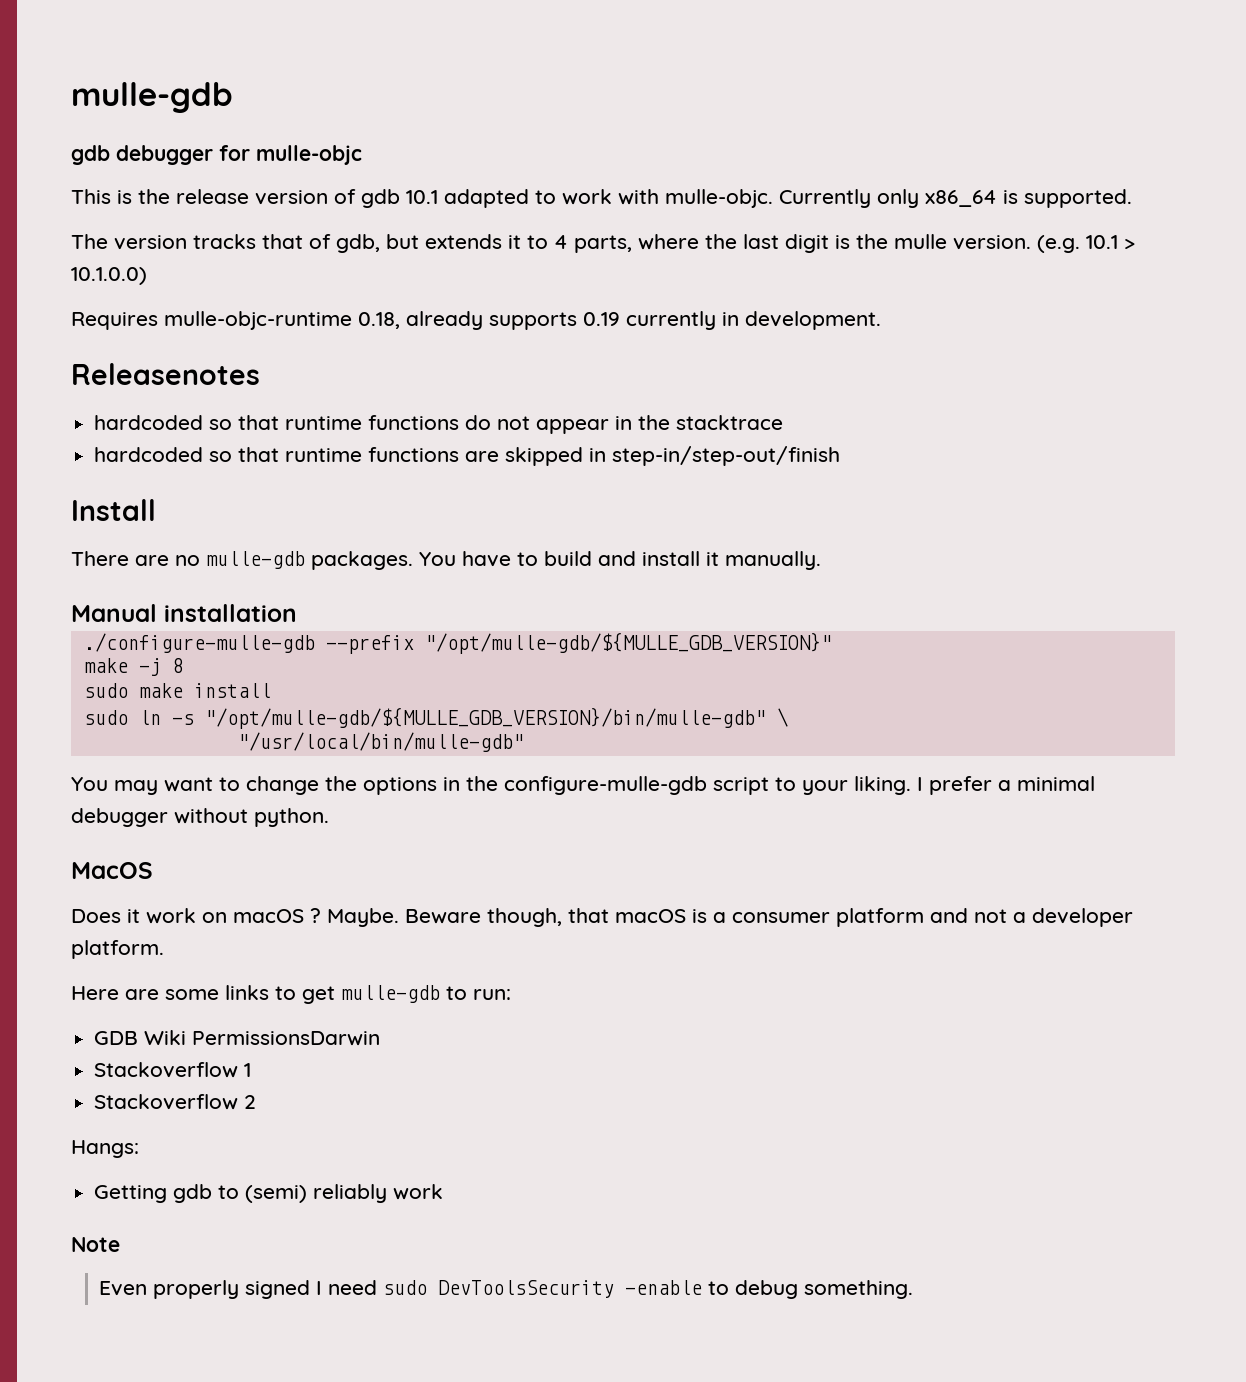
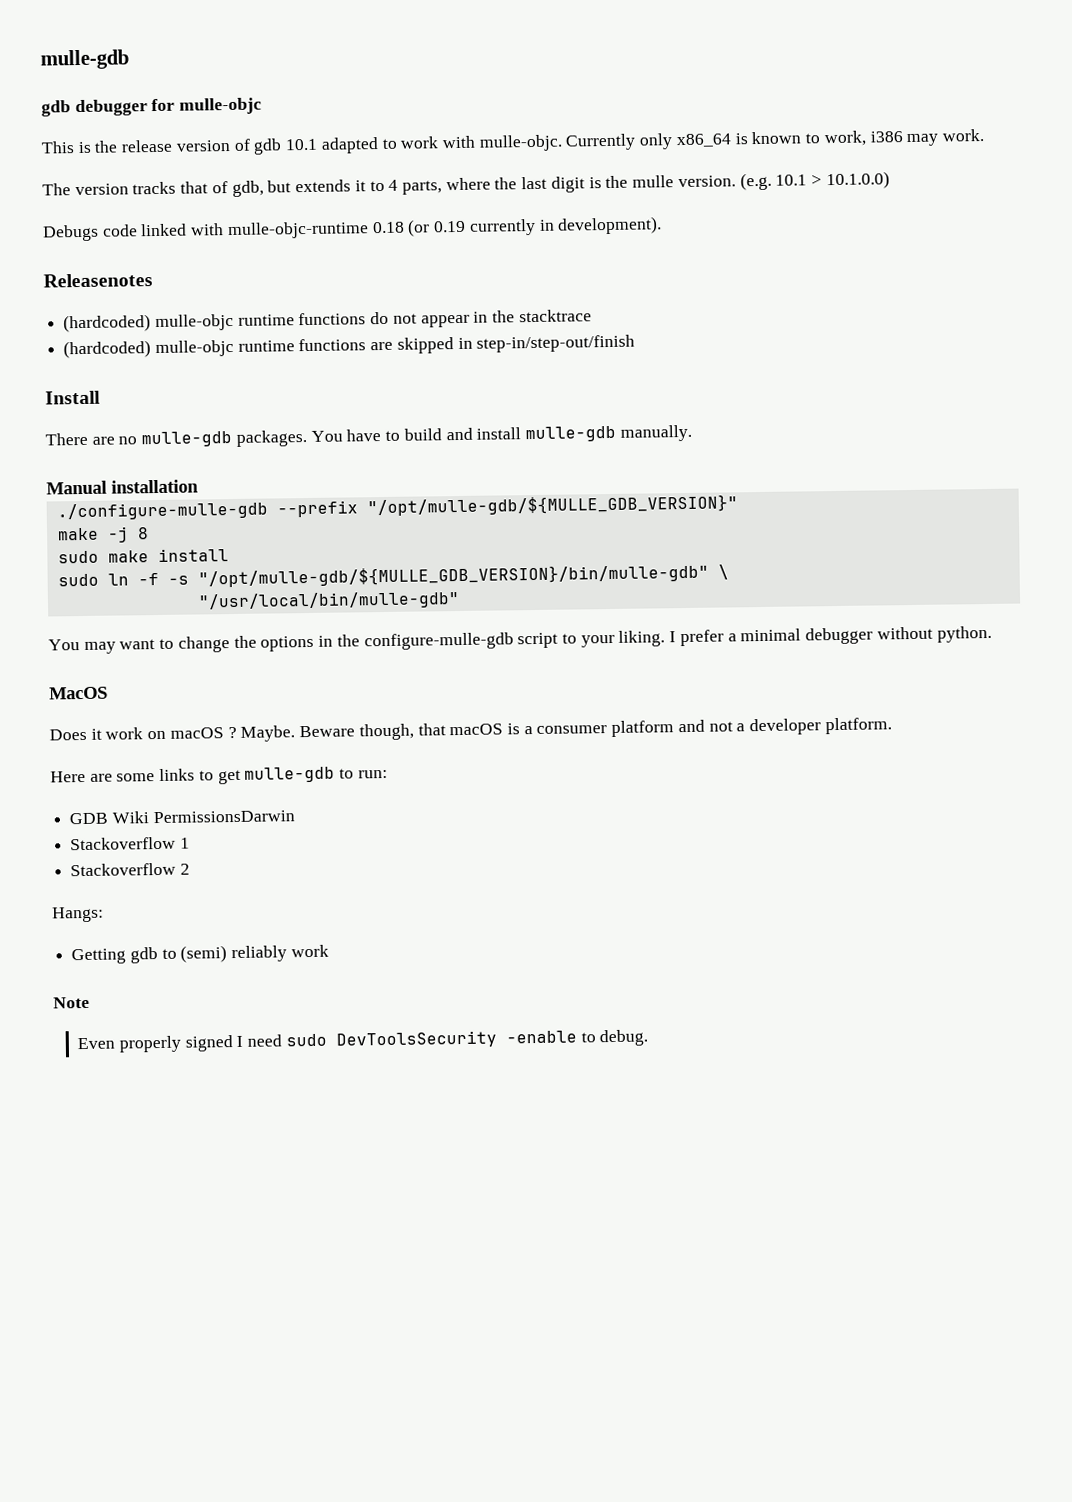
[1024,189,1132,208] supported. -> [751,129,984,147] known to work, i386 may work.
[71,311,577,330] Requires mulle-objc-runtime 0.18, already supports -> [42,219,431,242] Debugs code linked with mulle-objc-runtime 0.18 (or
[745,311,881,330] development. -> [557,216,663,235] development).
[94,415,280,430] hardcoded so that -> [63,313,234,333] (hardcoded) mulle-objc
[94,447,280,462] hardcoded so that -> [63,339,234,359] (hardcoded) mulle-objc
[706,552,719,566] it -> [524,425,616,443] mulle-gdb
(161, 717) none -> [137,572,159,586] -f
[735,1280,914,1299] debug something. -> [599,1029,649,1047] debug.

